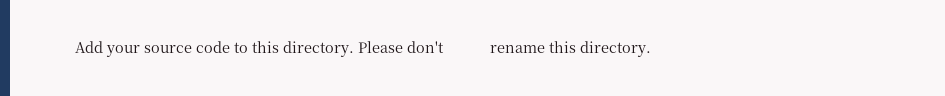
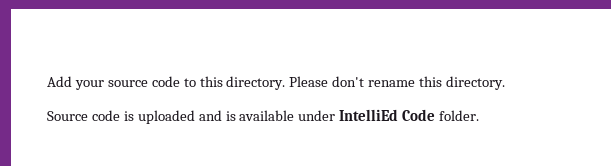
(651, 49) none -> [47,109,480,124] // Source code is uploaded and is available under IntelliEd Code folder.

